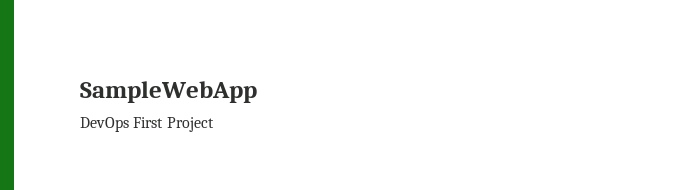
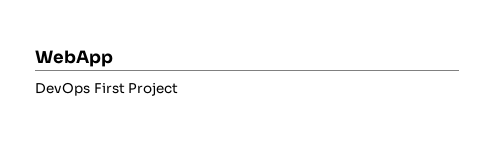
[80,81,257,103] SampleWebApp -> [35,50,113,67] WebApp

